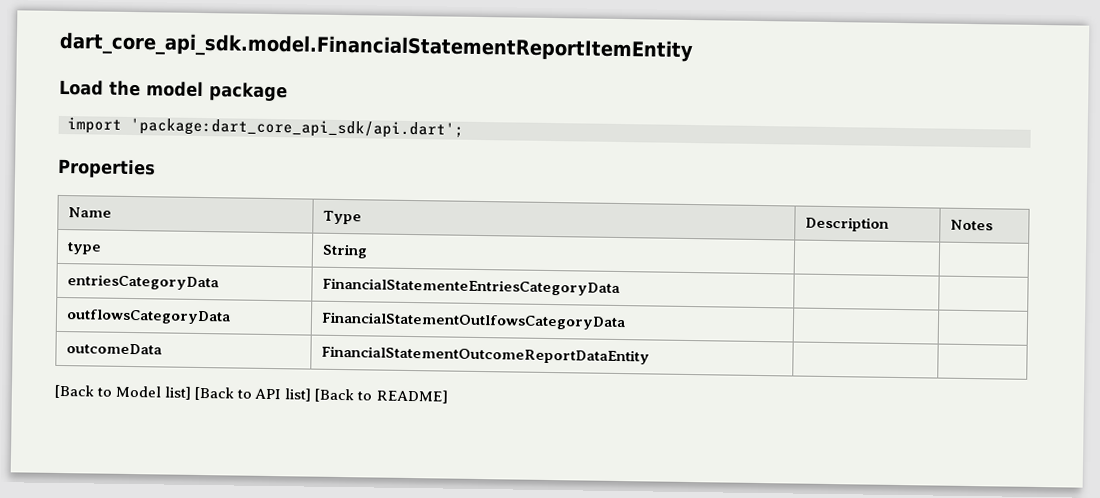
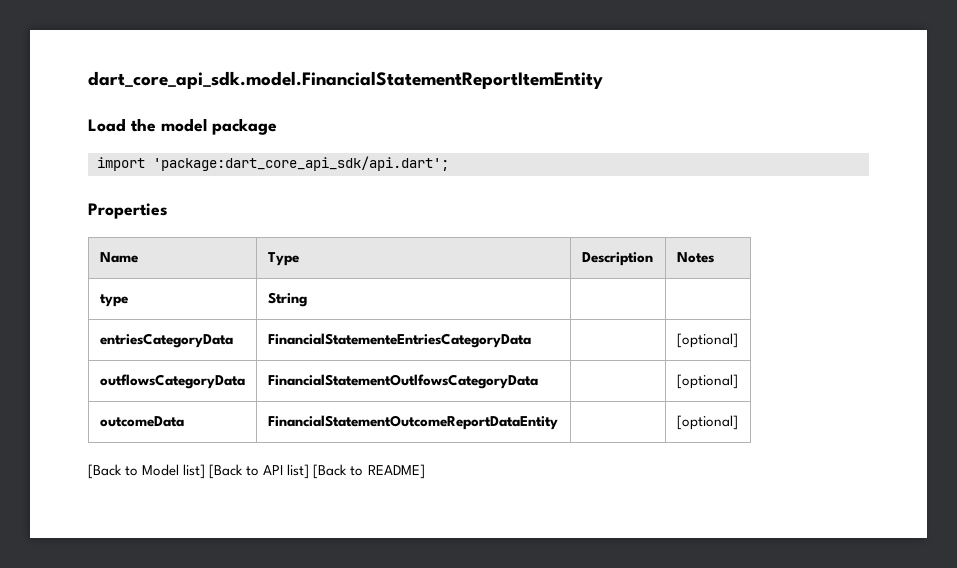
(620, 286) none -> [676,333,738,348] [optional]
(626, 321) none -> [676,374,738,389] [optional]
(650, 355) none -> [676,415,738,430] [optional]

